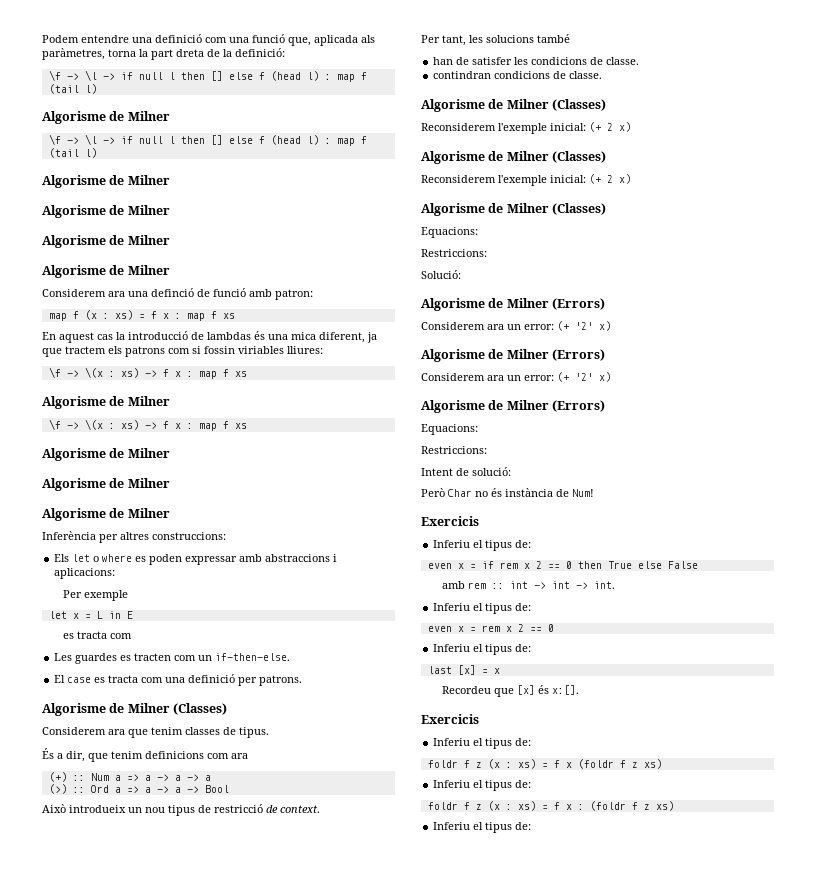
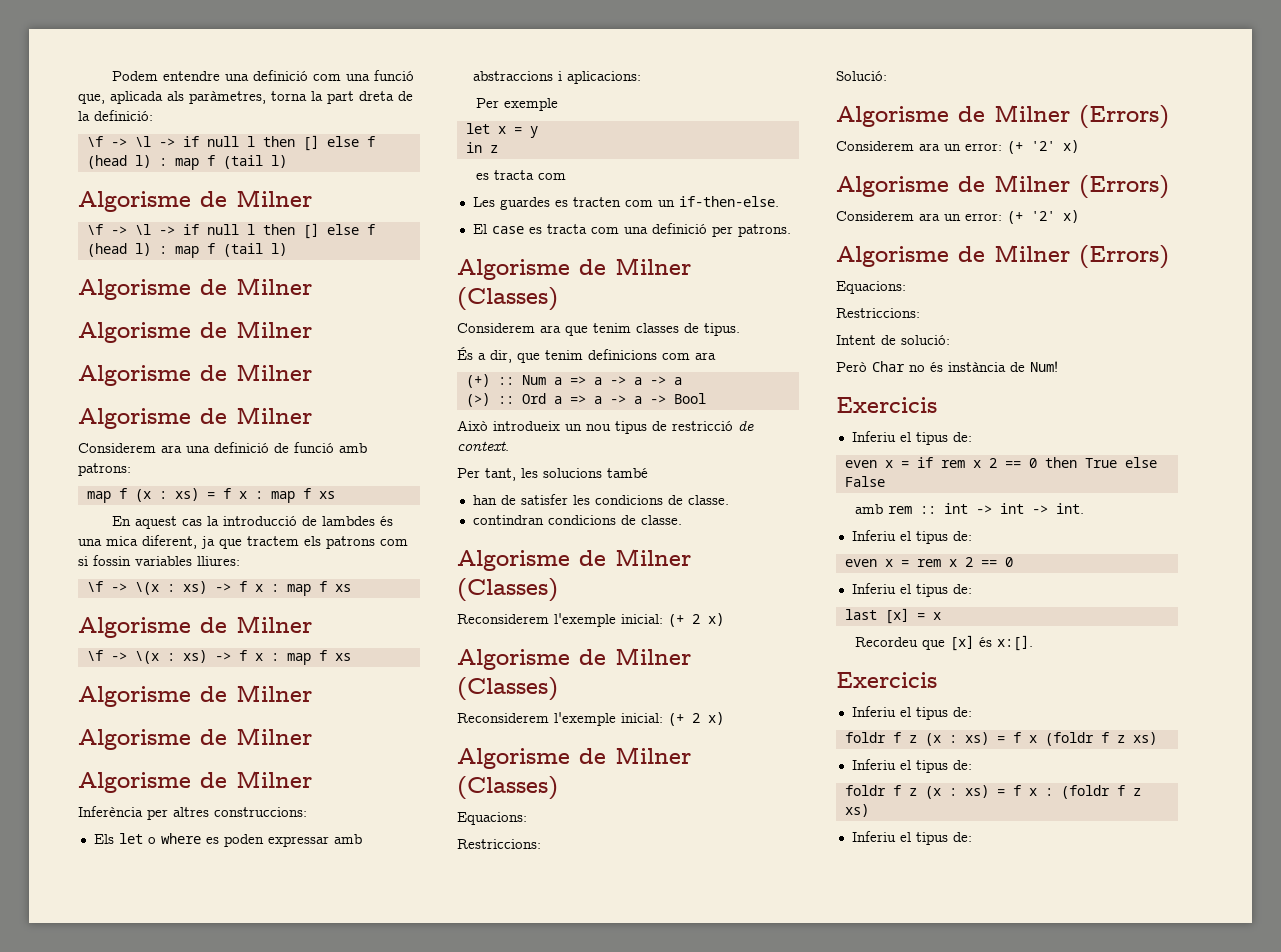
[151,288,194,297] definció -> [214,442,269,453] definició
[275,289,313,300] patron: -> [78,463,131,476] patrons:
[207,332,251,340] lambdas -> [322,516,376,526] lambdes
[238,346,284,354] viriables -> [135,556,192,566] variables
[96,611,133,619] L in E -> [529,126,538,138] [465,142,498,153] y // in z

